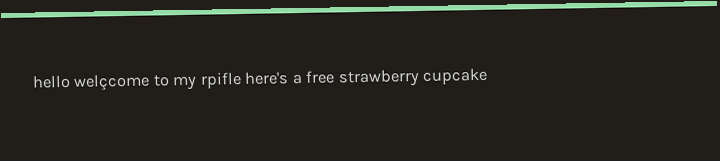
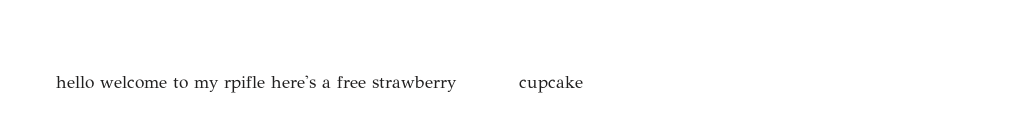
[73,73,151,91] welçcome -> [100,76,167,89] welcome

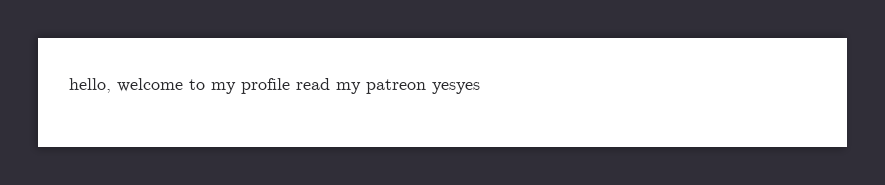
[56,76,94,89] hello -> [69,78,111,93] hello,
[224,75,583,93] rpifle here's a free strawberry cupcake -> [241,78,480,94] profile read my patreon yesyes

